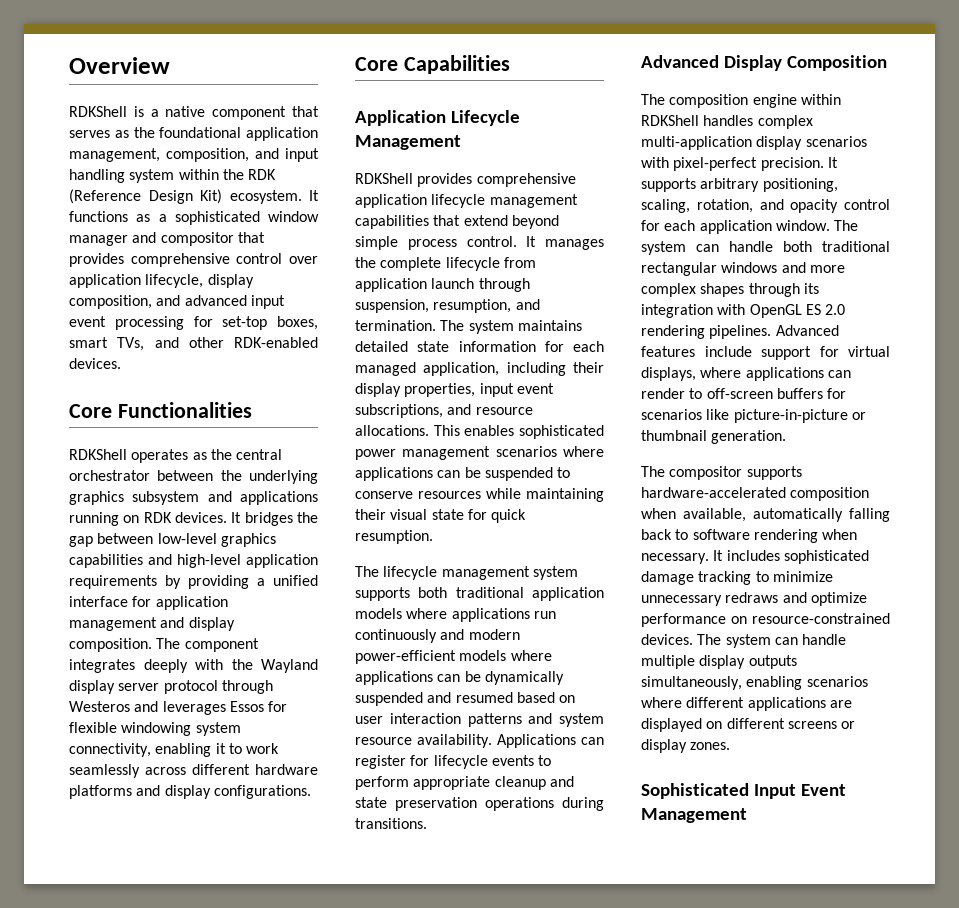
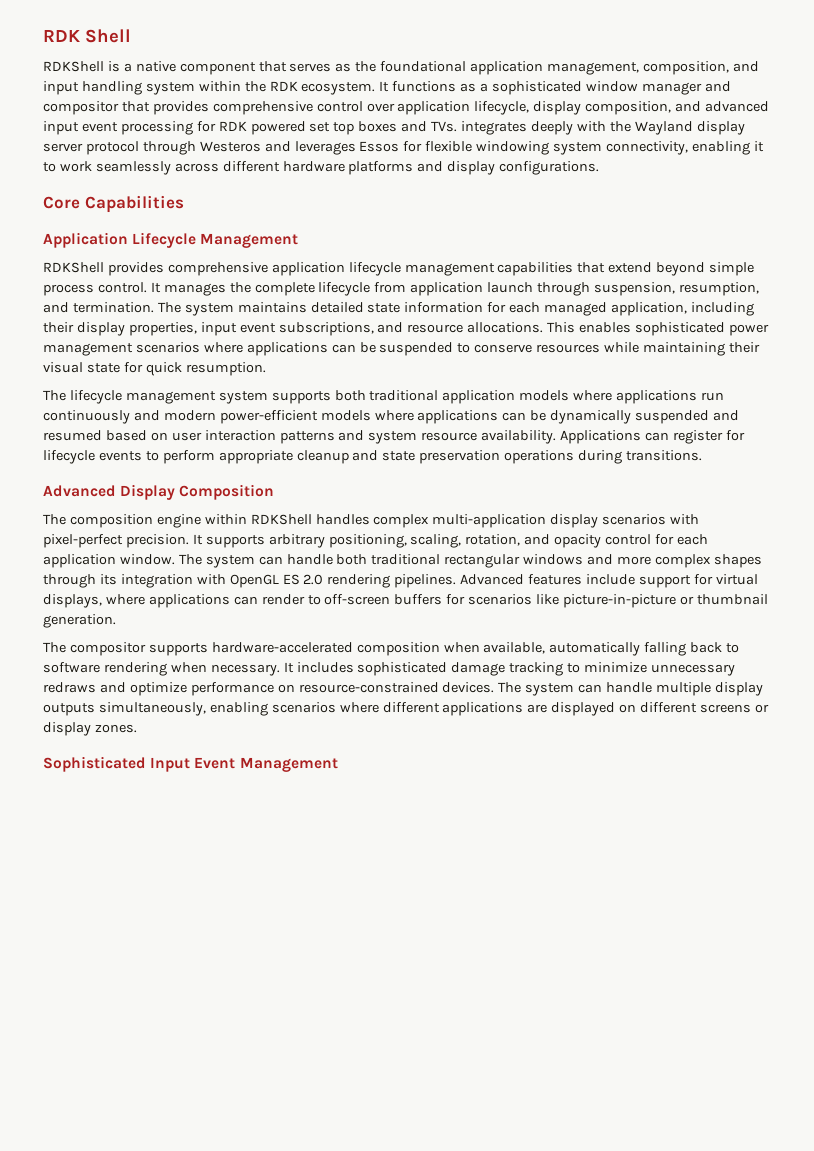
[69,57,170,74] Overview -> [43,29,131,43] RDK Shell
[69,189,222,204] (Reference Design Kit) -> (298, 86) none
[222,316,318,330] [69,337,318,351] [69,358,121,369] [69,402,252,418] [69,449,283,463] [69,470,318,484] [69,491,318,505] [69,512,318,526] [69,533,276,547] [69,554,318,568] [69,575,318,589] [69,596,228,610] [69,617,235,631] [69,638,259,652] set-top boxes, smart TVs, and other RDK-enabled devices. // Core Functionalities // RDKShell operates as the central orchestrator between the underlying graphics subsystem and applications running on RDK devices. It bridges the gap between low-level graphics capabilities and high-level application requirements by providing a unified interface for application management and display composition. The component -> [218,121,458,135] RDK powered set top boxes and TVs.

